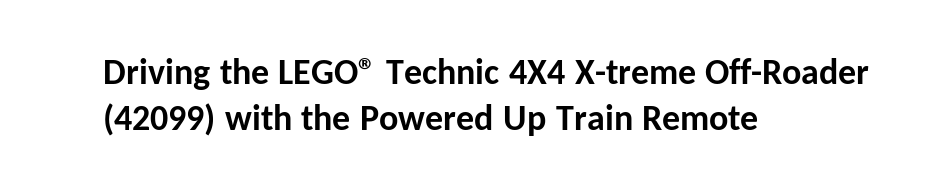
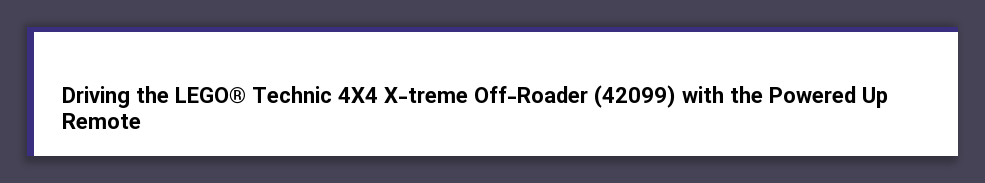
[555,104,633,130] Train -> (888, 97) none

